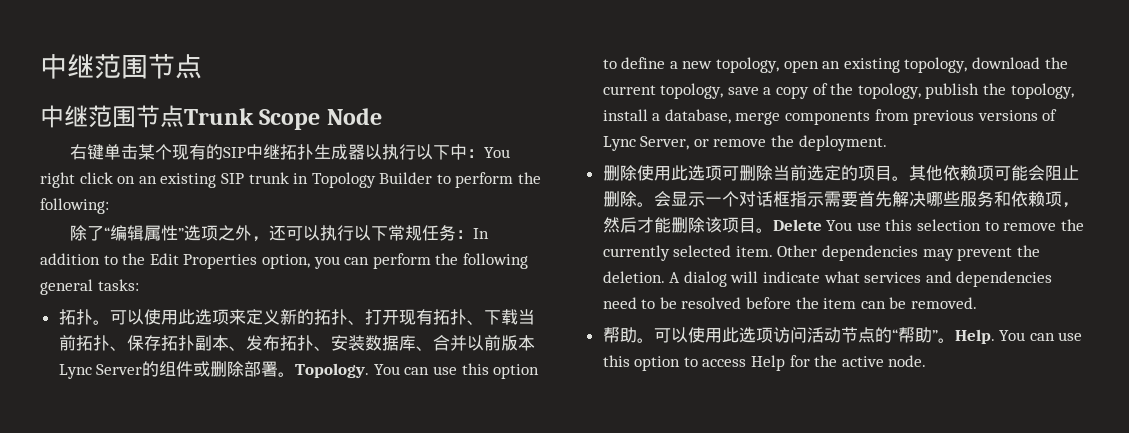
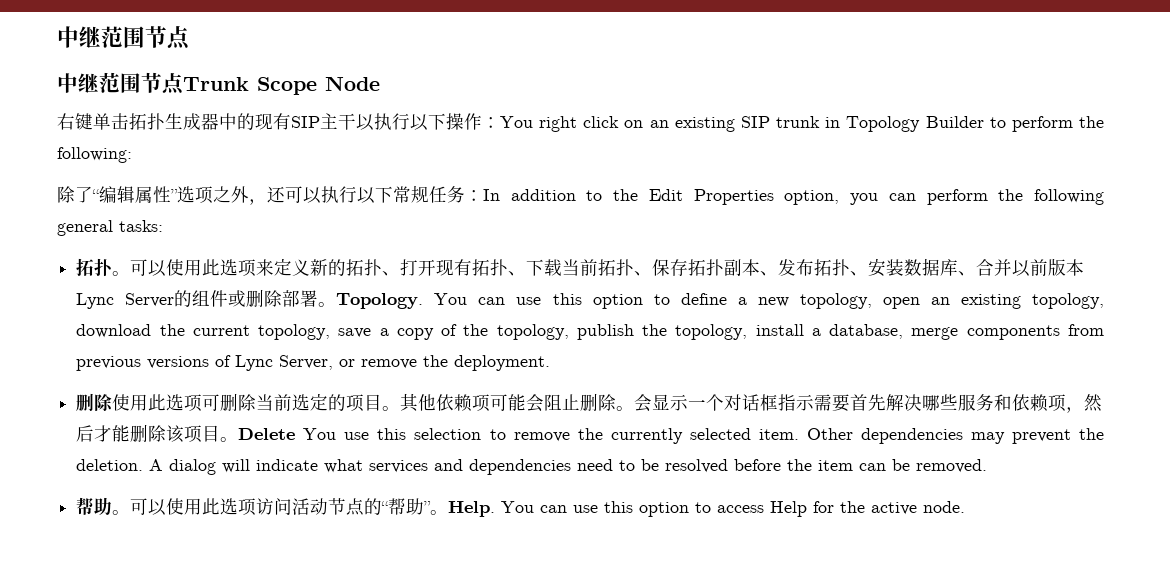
[137,144,467,160] 某个现有的SIP中继拓扑生成器以执行以下中 -> [129,113,482,131] 拓扑生成器中的现有SIP主干以执行以下操作

